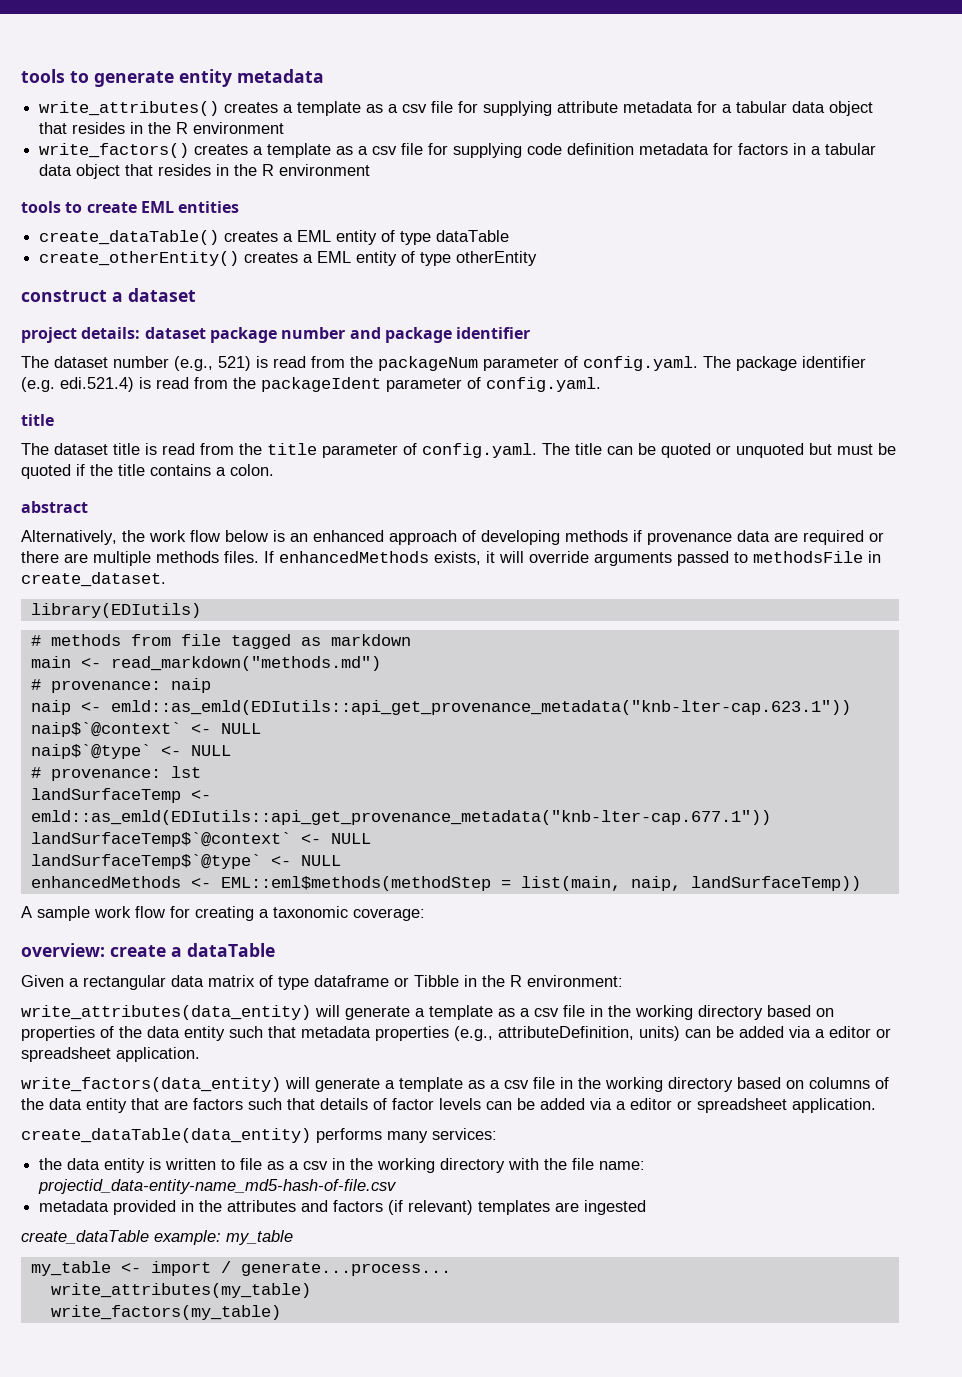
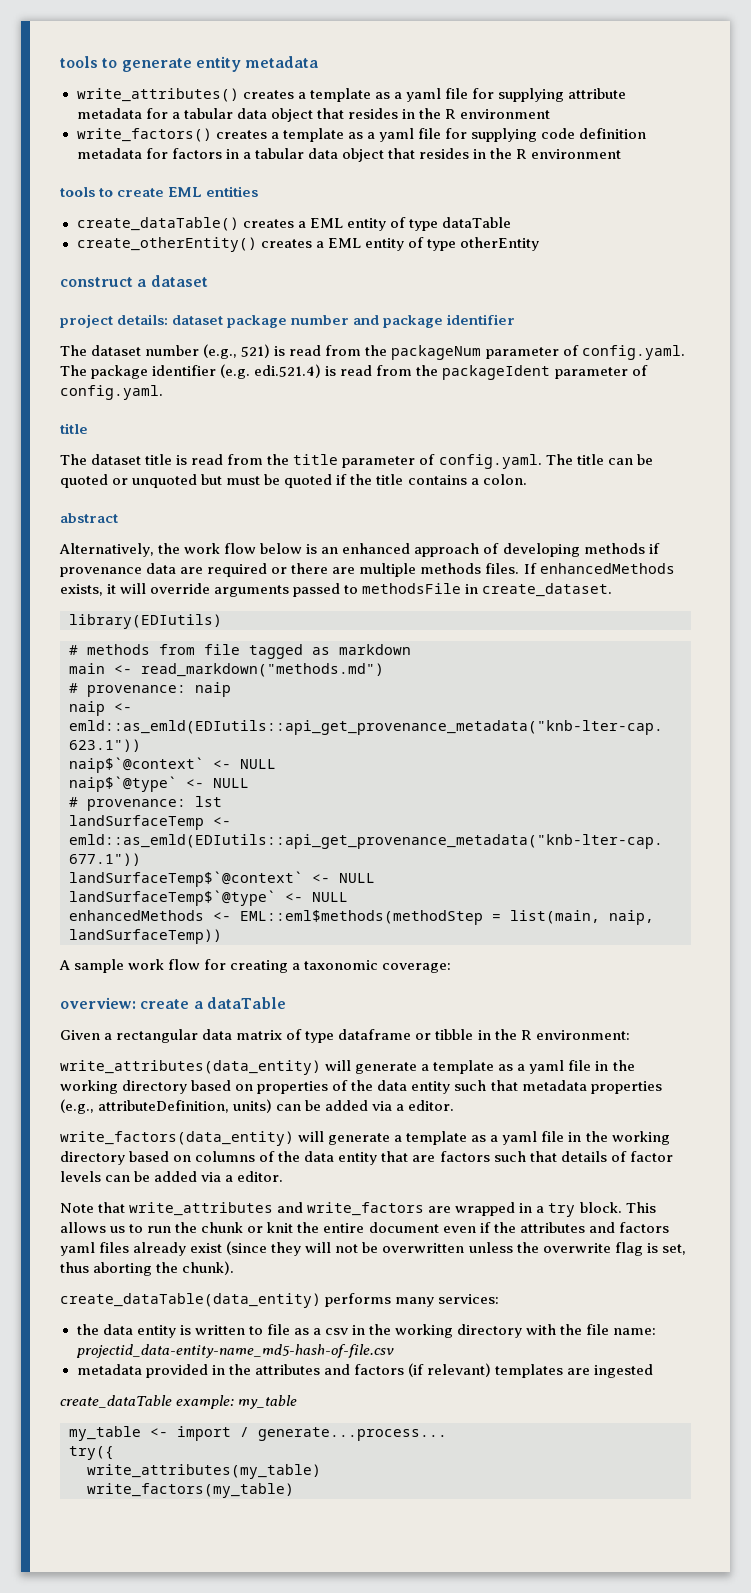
[402,104,428,113] csv -> [405,88,441,102] yaml
[372,146,398,155] csv -> [378,128,414,142] yaml
[414,975,459,987] Tibble -> [435,1029,474,1040] tibble
[534,1008,559,1017] csv -> [529,1060,565,1074] yaml
[829,1026,891,1038] [21,1047,200,1062] editor or spreadsheet application. -> [408,1100,455,1111] editor.
[504,1080,529,1089] csv -> [502,1131,538,1145] yaml
[630,1098,876,1113] editor or spreadsheet application. -> [237,1171,284,1182] [60,1202,656,1217] [60,1222,669,1233] [60,1241,686,1256] [60,1261,235,1276] editor. // Note that write_attributes and write_factors are wrapped in a try block. This allows us to run the chunk or knit the entire document even if the attributes and factors yaml files already exist (since they will not be overwritten unless the overwrite flag is set, thus aborting the chunk).
(451, 1269) none -> [69,1446,114,1460] // try({

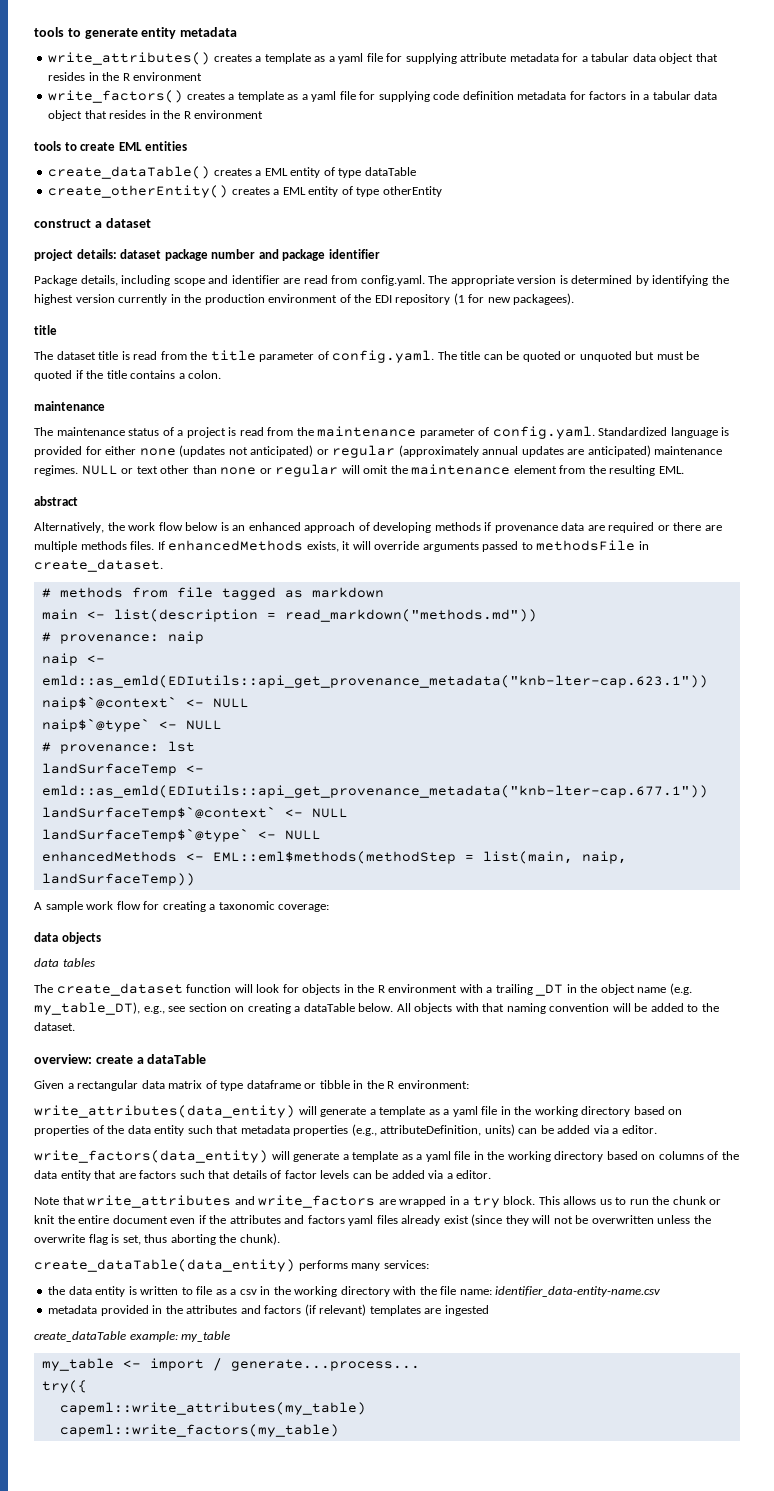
[60,344,685,360] [60,364,648,380] [60,385,163,400] The dataset number (e.g., 521) is read from the packageNum parameter of config.yaml. The package identifier (e.g. edi.521.4) is read from the packageIdent parameter of config.yaml. -> [34,275,729,286] [34,293,575,305] Package details, including scope and identifier are read from config.yaml. The appropriate version is determined by identifying the highest version currently in the production environment of the EDI repository (1 for new packagees).
(527, 479) none -> [34,401,105,411] [34,426,730,439] [34,445,723,458] [34,464,684,477] // maintenance // The maintenance status of a project is read from the maintenance parameter of config.yaml. Standardized language is provided for either none (updates not anticipated) or regular (approximately annual updates are anticipated) maintenance regimes. NULL or text other than none or regular will omit the maintenance element from the resulting EML.
[69,614,222,629] // library(EDIutils) -> (163, 565) none
[141,663,384,677] read_markdown("methods.md") -> [113,609,537,622] list(description = read_markdown("methods.md"))
(452, 968) none -> [34,932,101,944] [34,958,95,967] [34,983,692,996] [34,1002,719,1015] [34,1022,75,1031] // data objects // data tables // The create_dataset function will look for objects in the R environment with a trailing _DT in the object name (e.g. my_table_DT), e.g., see section on creating a dataTable below. All objects with that naming convention will be added to the dataset.
[75,1344,394,1358] projectid_data-entity-name_md5-hash-of-file.csv -> [495,1286,662,1297] identifier_data-entity-name.csv
[87,1464,321,1479] [87,1483,294,1498] write_attributes(my_table) // write_factors(my_table) -> [59,1402,366,1415] [59,1424,339,1437] capeml::write_attributes(my_table) // capeml::write_factors(my_table)

